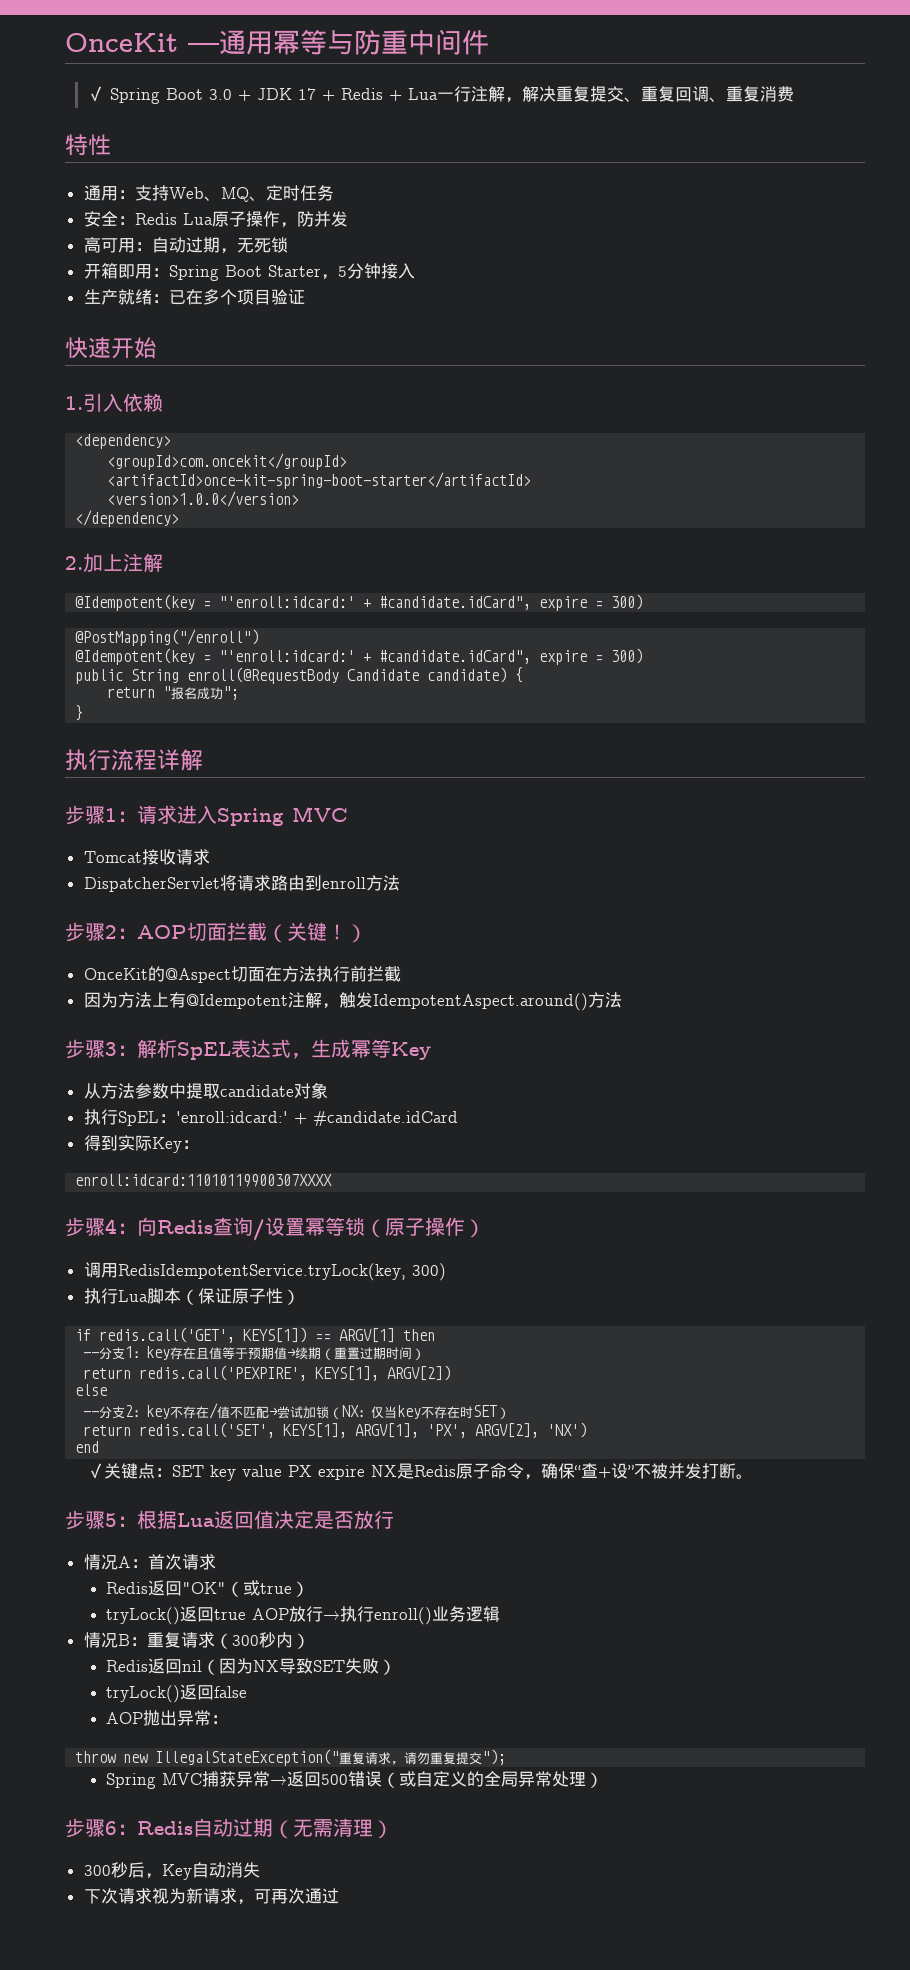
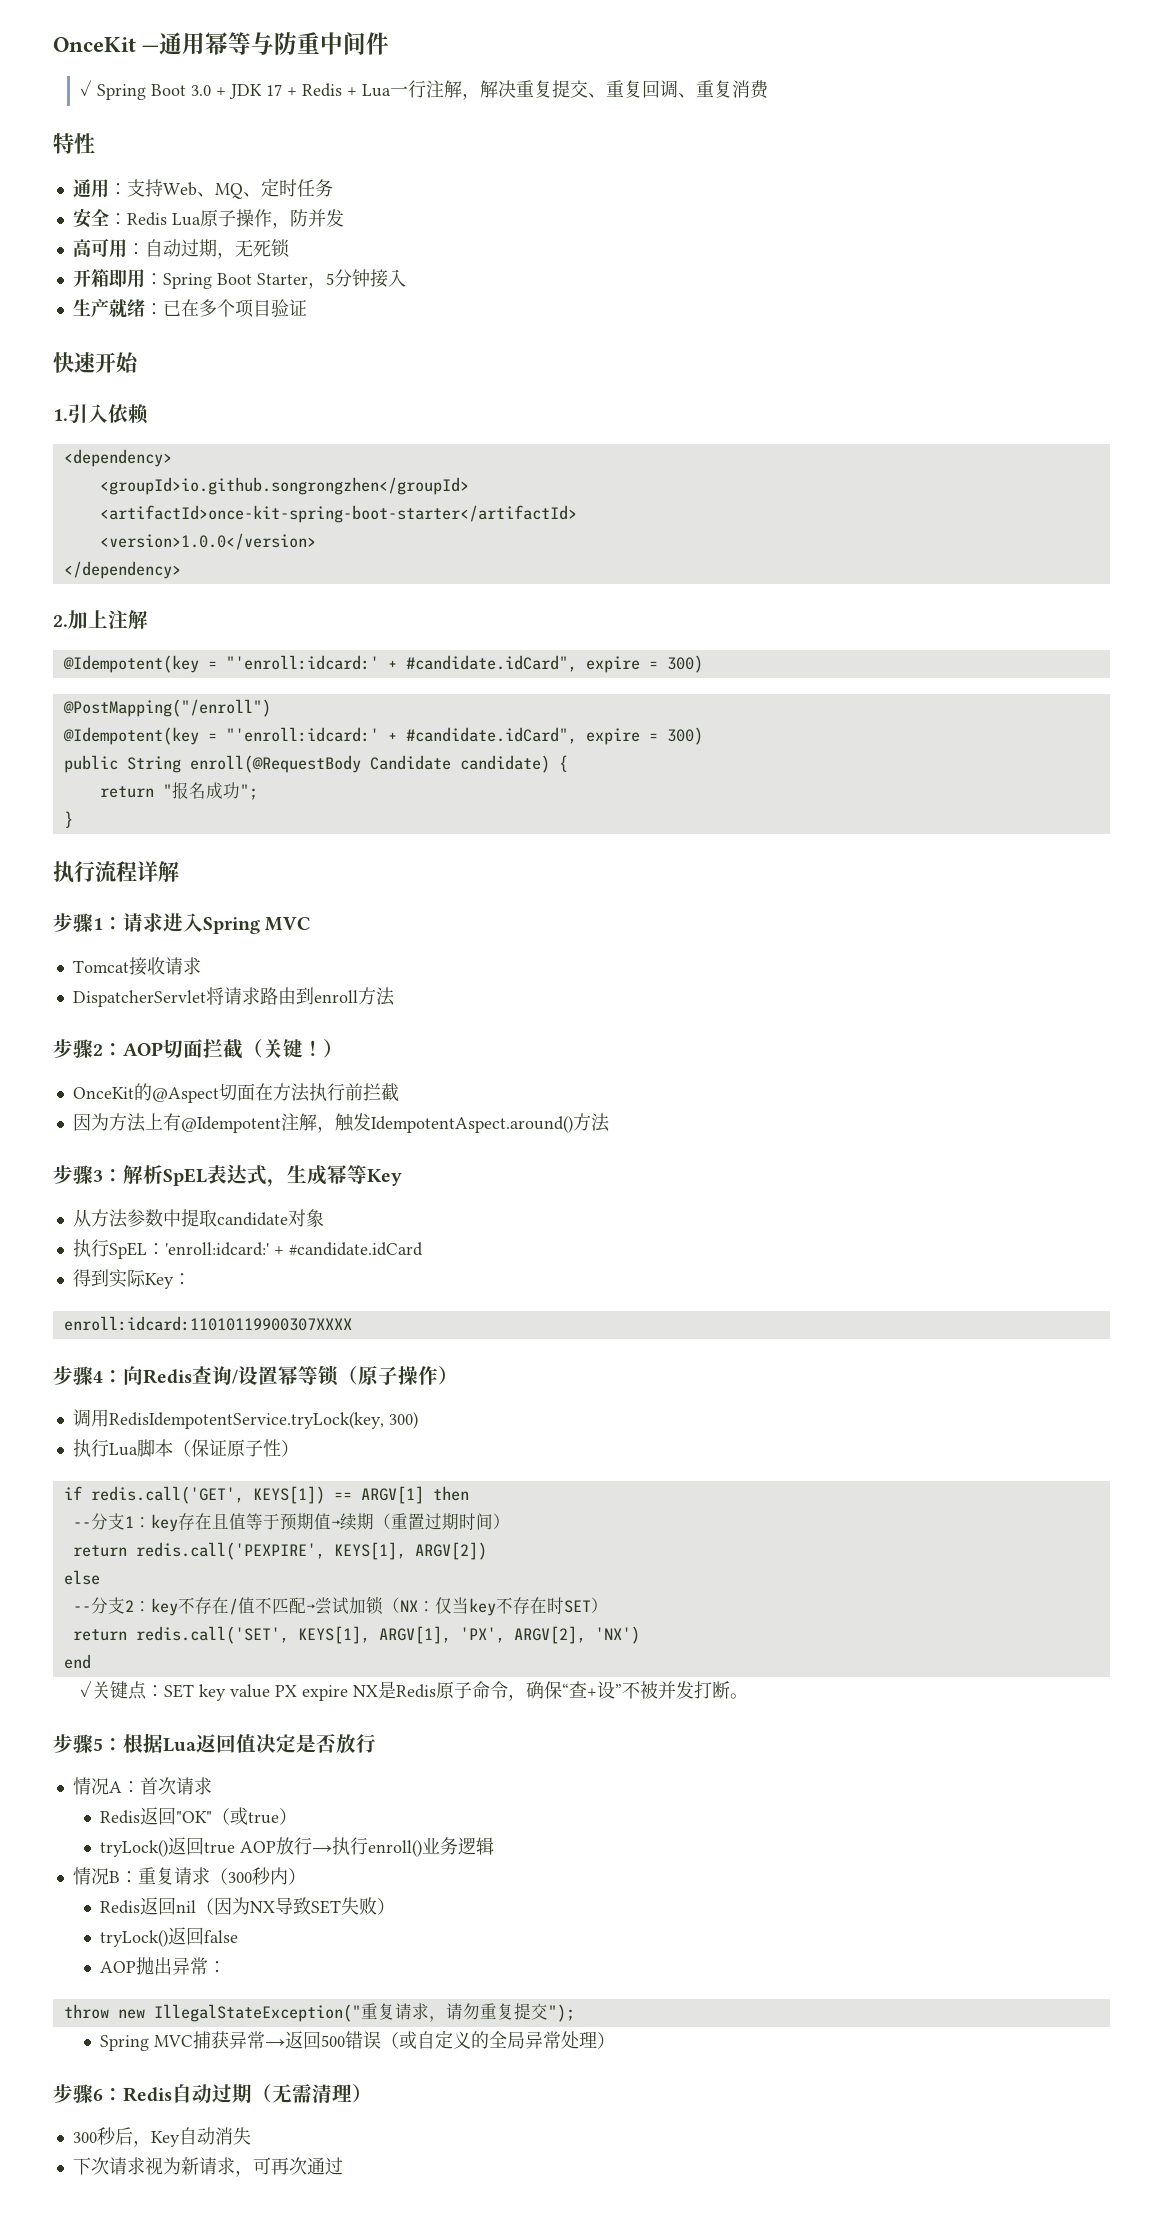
[107,453,348,470] <groupId>com.oncekit</groupId> -> [99,477,469,495] <groupId>io.github.songrongzhen</groupId>

